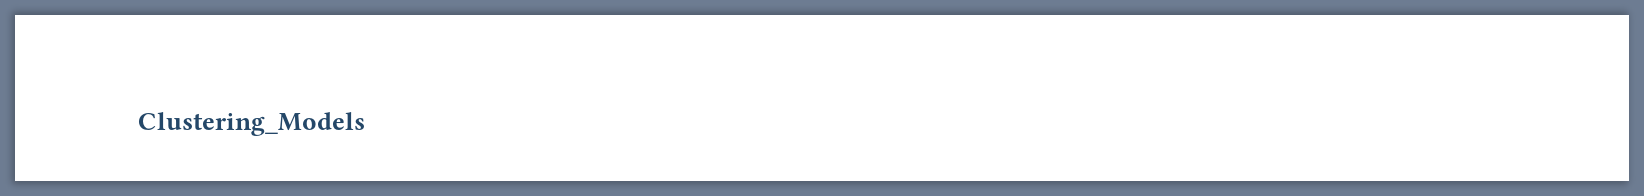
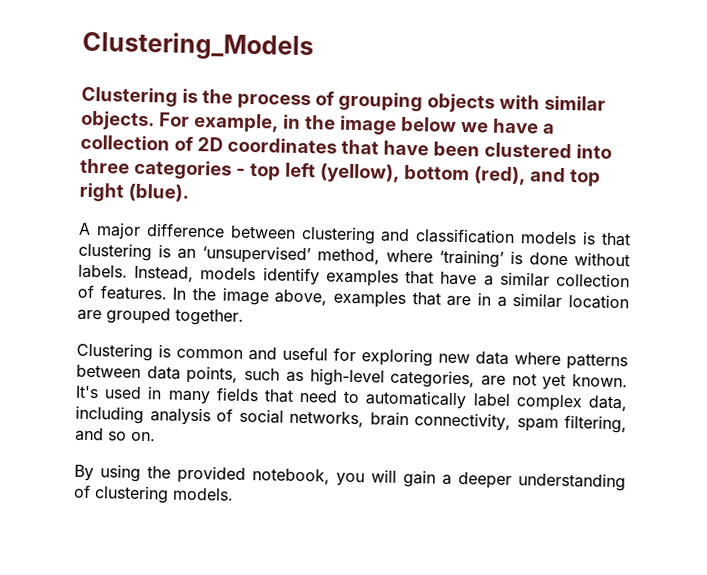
(365, 124) none -> [81,86,606,113] [80,110,555,135] [80,134,612,159] [80,158,601,187] [79,182,189,202] [78,222,632,247] [78,242,630,268] [78,264,630,288] [77,284,630,310] [77,307,244,326] [76,342,628,371] [76,364,628,391] [75,385,627,412] [75,405,627,434] [75,427,156,442] [74,464,626,492] [73,484,234,504] // Clustering is the process of grouping objects with similar objects. For example, in the image below we have a collection of 2D coordinates that have been clustered into three categories - top left (yellow), bottom (red), and top right (blue). // A major difference between clustering and classification models is that clustering is an ‘unsupervised’ method, where ‘training’ is done without labels. Instead, models identify examples that have a similar collection of features. In the image above, examples that are in a similar location are grouped together. // Clustering is common and useful for exploring new data where patterns between data points, such as high-level categories, are not yet known. It's used in many fields that need to automatically label complex data, including analysis of social networks, brain connectivity, spam filtering, and so on. // By using the provided notebook, you will gain a deeper understanding of clustering models.

